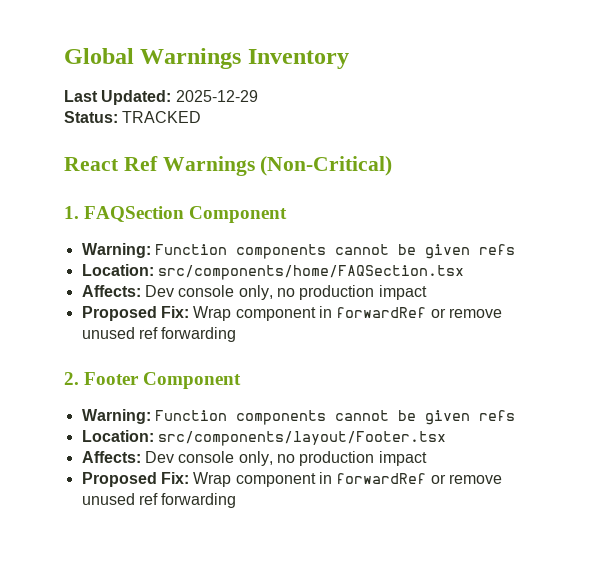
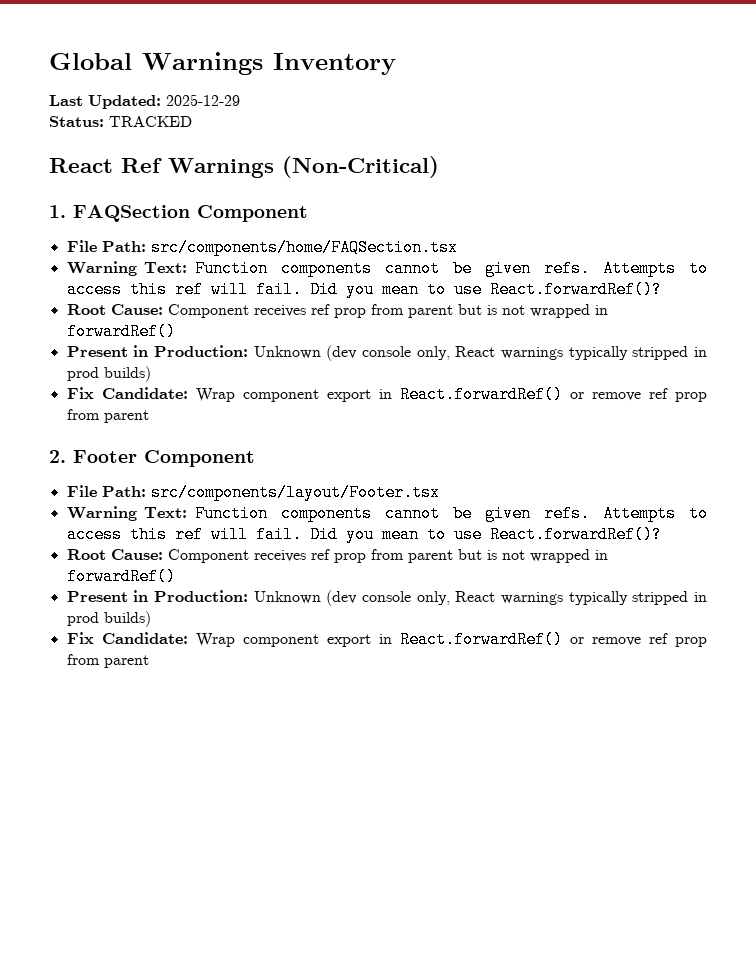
[81,243,515,259] [81,264,464,280] [81,285,427,300] [81,306,502,321] [81,327,237,342] [64,372,242,389] [81,409,515,425] [81,430,446,446] [81,451,427,466] [81,472,502,487] [81,493,237,508] Warning: Function components cannot be given refs // Location: src/components/home/FAQSection.tsx // Affects: Dev console only, no production impact // Proposed Fix: Wrap component in forwardRef or remove unused ref forwarding // 2. Footer Component // Warning: Function components cannot be given refs // Location: src/components/layout/Footer.tsx // Affects: Dev console only, no production impact // Proposed Fix: Wrap component in forwardRef or remove unused ref forwarding -> [66,239,458,256] [66,260,709,277] [66,281,662,298] [66,304,608,318] [66,323,176,340] [66,345,707,361] [66,366,151,382] [66,386,707,403] [66,409,149,423] [49,450,255,467] [66,484,440,501] [66,505,709,522] [66,526,662,543] [66,549,608,563] [66,568,176,585] [66,590,707,606] [66,611,151,627] [66,631,707,648] [66,654,149,668] File Path: src/components/home/FAQSection.tsx // Warning Text: Function components cannot be given refs. Attempts to access this ref will fail. Did you mean to use React.forwardRef()? // Root Cause: Component receives ref prop from parent but is not wrapped in forwardRef() // Present in Production: Unknown (dev console only, React warnings typically stripped in prod builds) // Fix Candidate: Wrap component export in React.forwardRef() or remove ref prop from parent // 2. Footer Component // File Path: src/components/layout/Footer.tsx // Warning Text: Function components cannot be given refs. Attempts to access this ref will fail. Did you mean to use React.forwardRef()? // Root Cause: Component receives ref prop from parent but is not wrapped in forwardRef() // Present in Production: Unknown (dev console only, React warnings typically stripped in prod builds) // Fix Candidate: Wrap component export in React.forwardRef() or remove ref prop from parent

